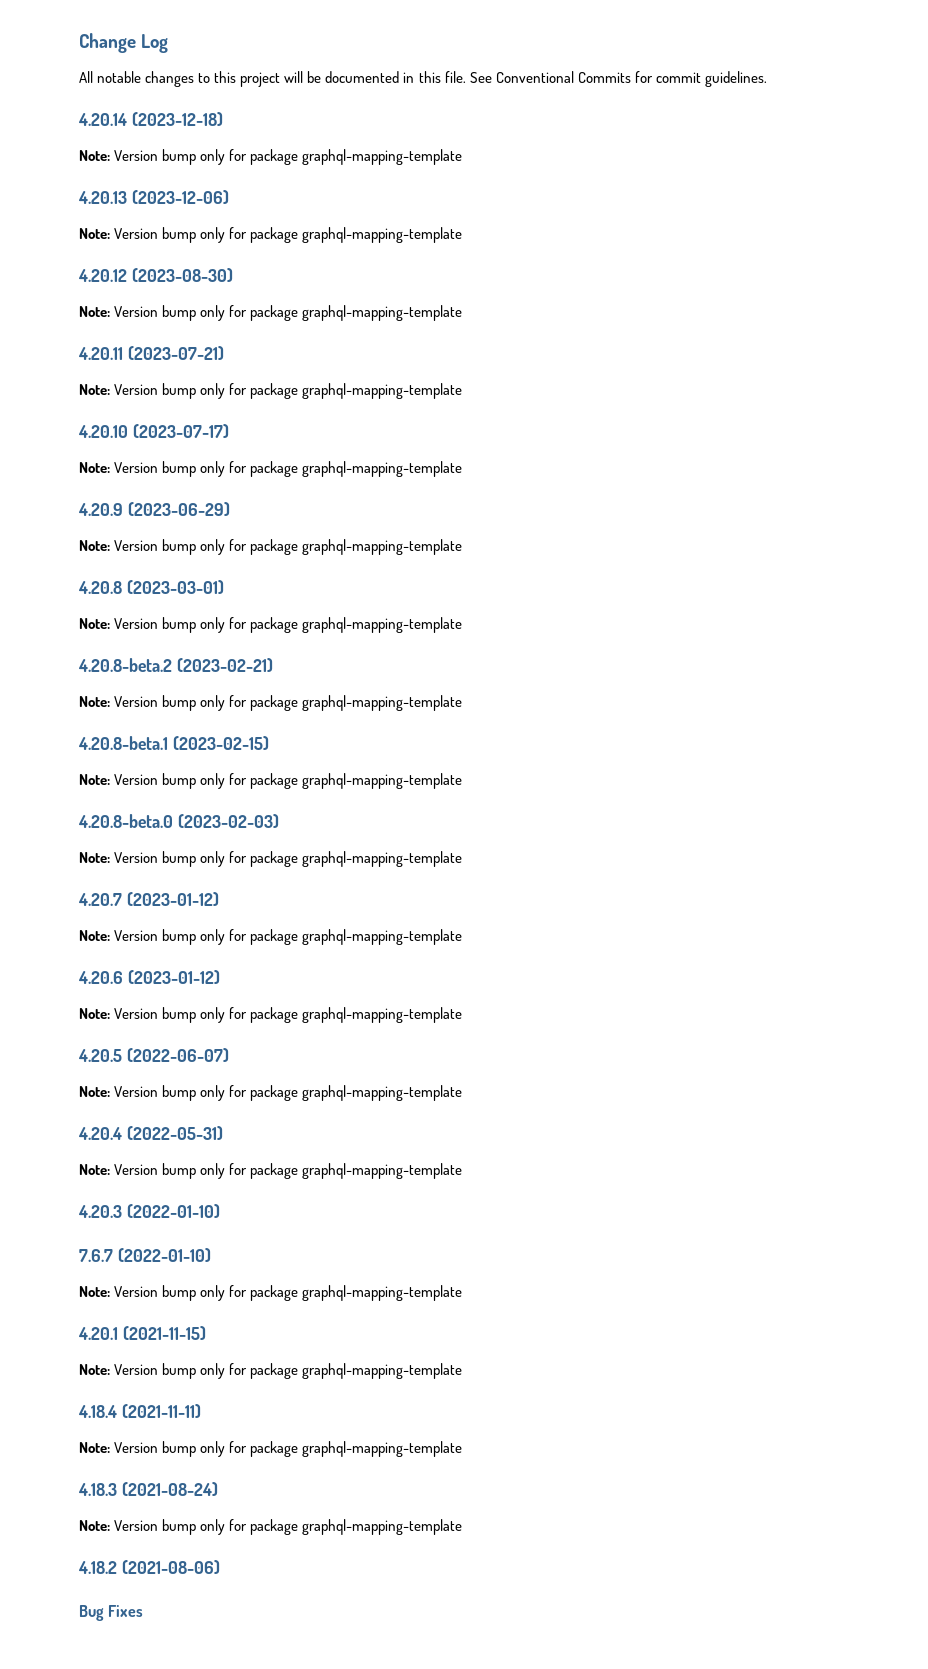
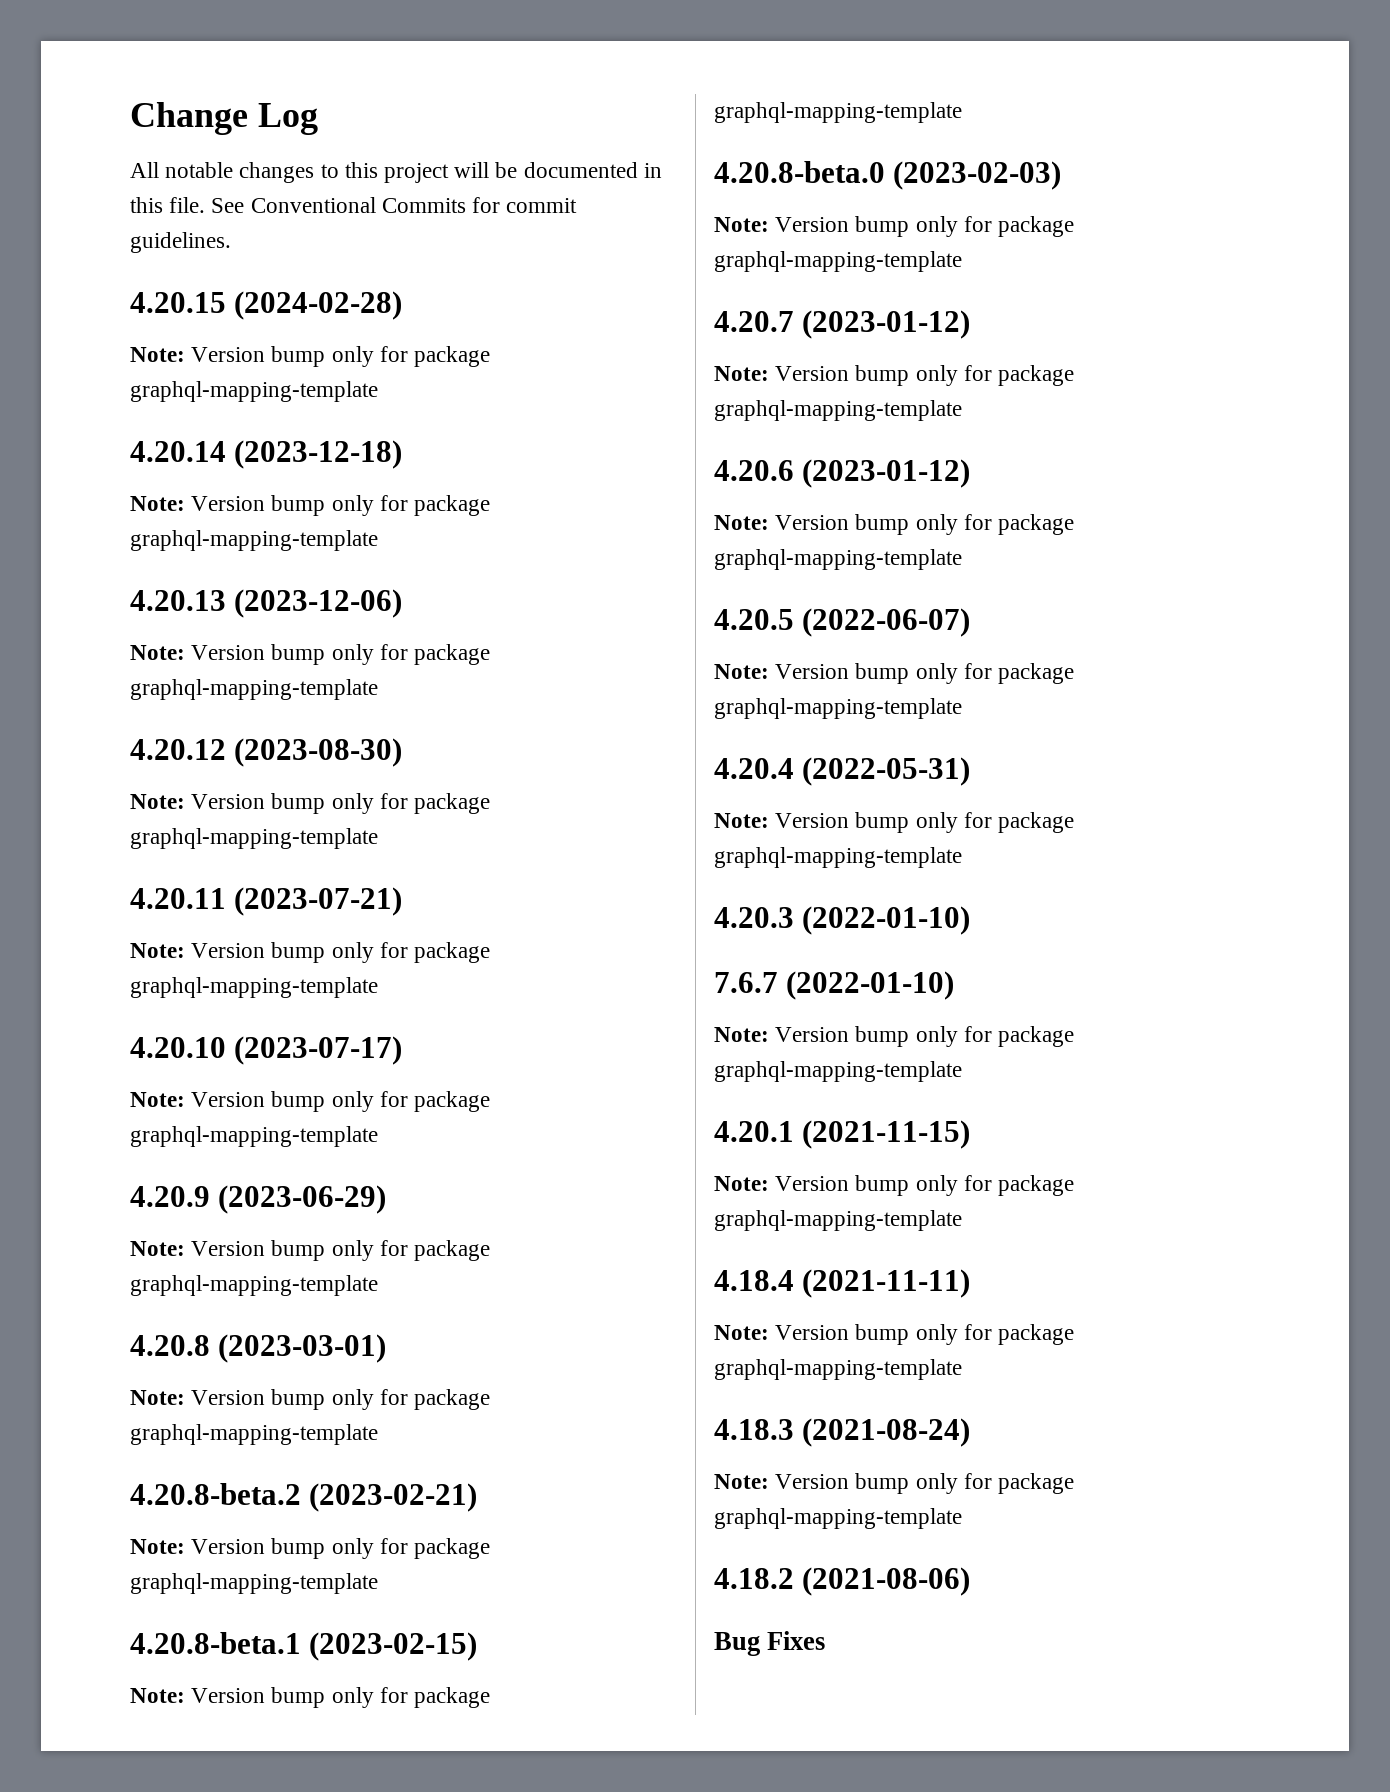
(767, 79) none -> [130,291,403,320] [130,346,491,367] [130,381,378,402] // 4.20.15 (2024-02-28) // Note: Version bump only for package graphql-mapping-template

